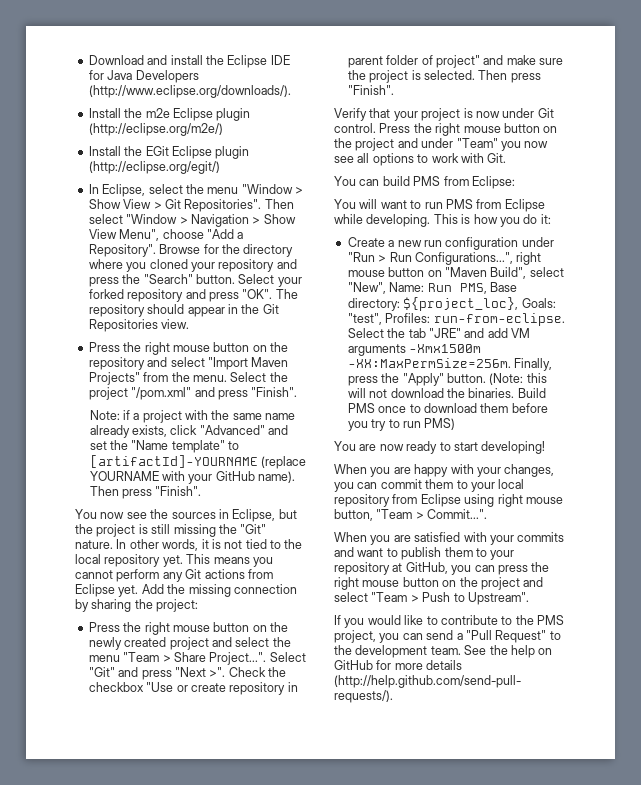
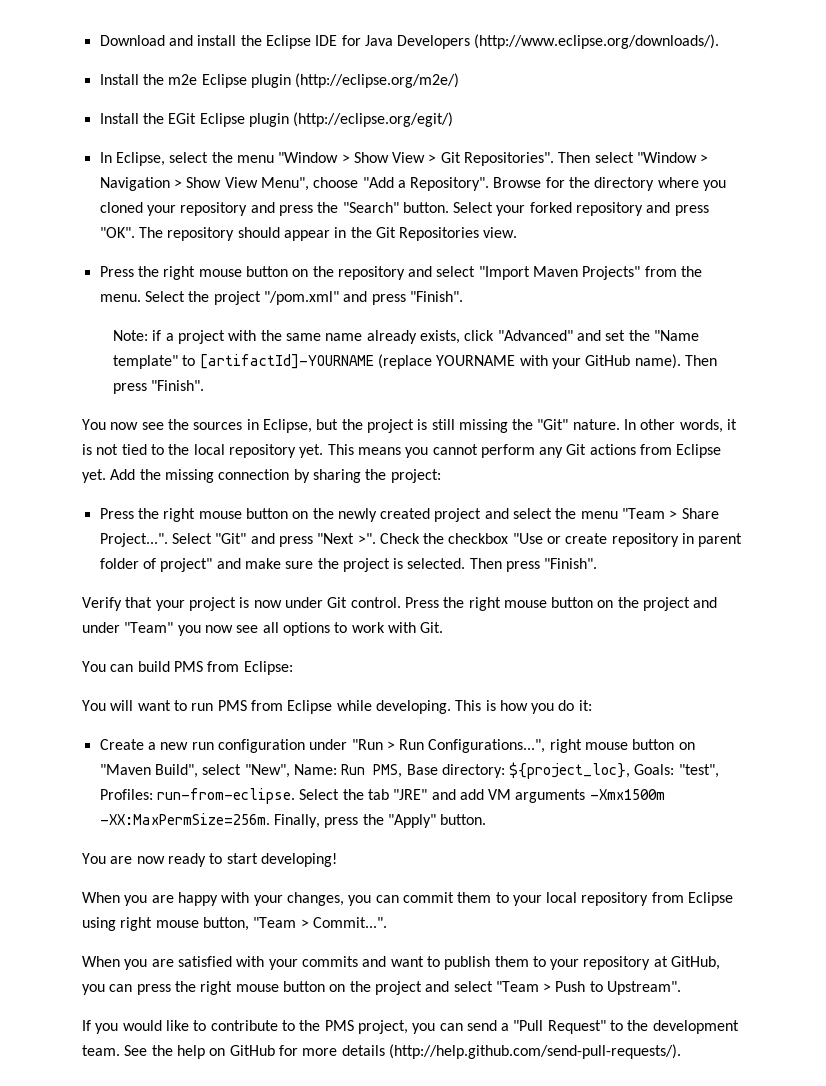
[489,373,547,385] [347,388,546,398] [347,403,548,413] [347,418,456,431] (Note: this will not download the binaries. Build PMS once to download them before you try to run PMS) -> (487, 819) none

